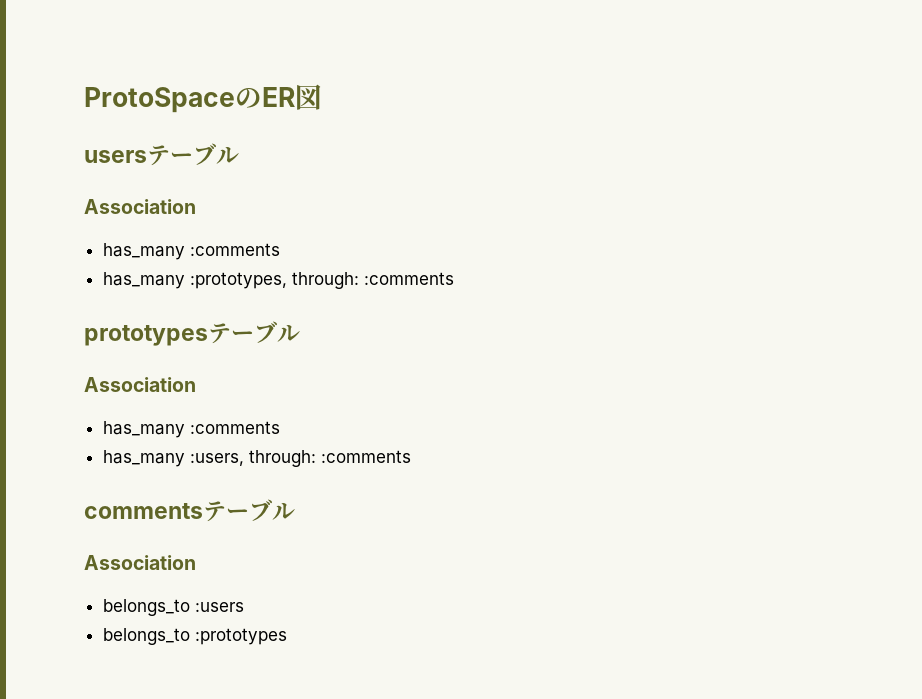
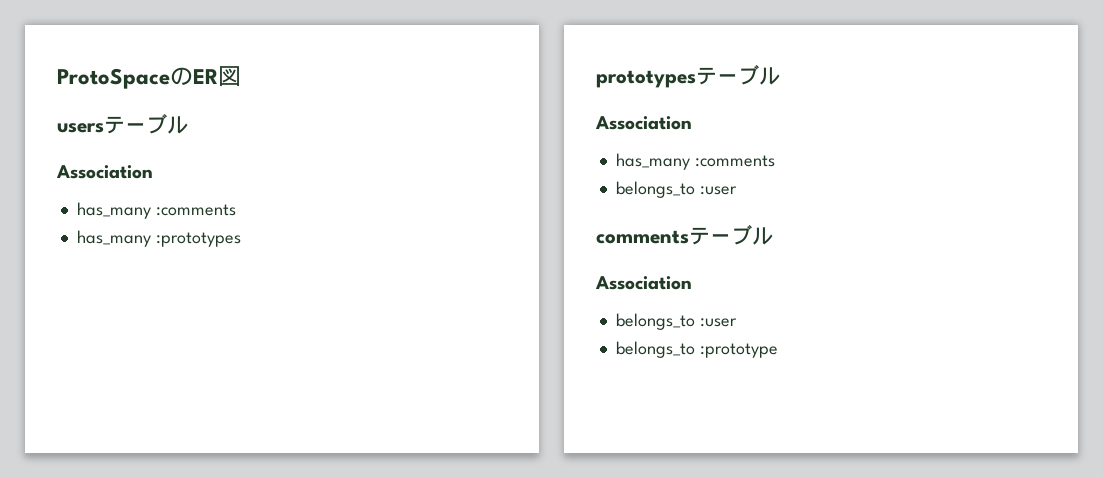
[189,272,454,289] :prototypes, through: :comments -> [155,232,241,247] :prototypes
[102,450,411,467] has_many :users, through: :comments -> [615,181,737,198] belongs_to :user
[194,602,244,612] [102,628,287,645] :users // belongs_to :prototypes -> [699,318,737,327] [615,341,778,358] :user // belongs_to :prototype

